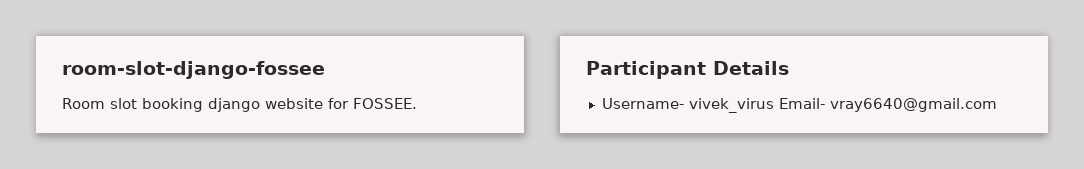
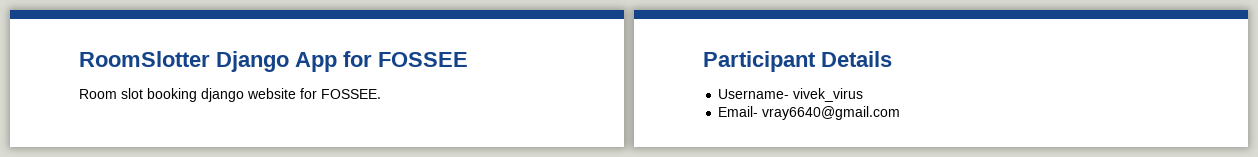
[62,61,325,79] room-slot-django-fossee -> [79,51,468,72] RoomSlotter Django App for FOSSEE
(774, 105) none -> (864, 95) //

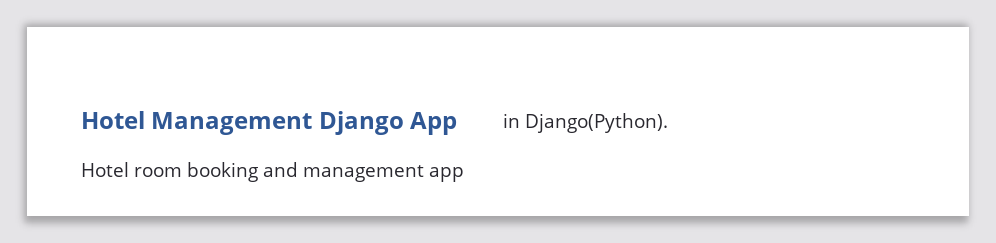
[79,51,210,67] RoomSlotter -> [81,111,313,135] Hotel Management
[343,51,468,67] [79,88,381,102] [703,51,892,72] [718,88,864,102] [718,106,901,120] for FOSSEE // Room slot booking django website for FOSSEE. // Participant Details // Username- vivek_virus // Email- vray6640@gmail.com -> [81,162,464,182] [503,113,668,133] // Hotel room booking and management app in Django(Python).

